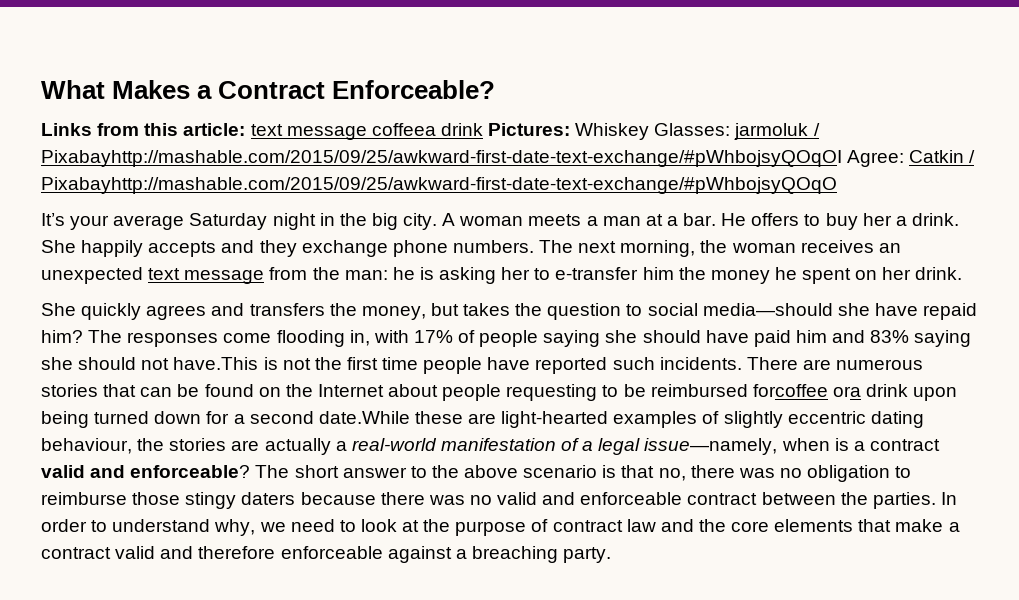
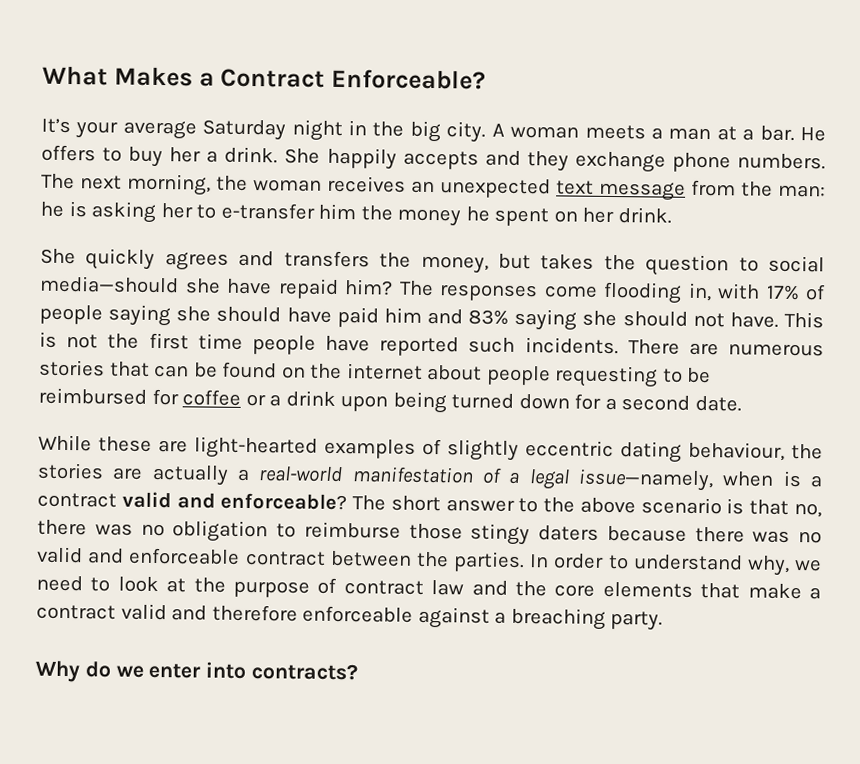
[41,123,820,140] [41,150,976,167] [41,177,837,194] // Links from this article: text message coffeea drink Pictures: Whiskey Glasses: jarmoluk / Pixabayhttp://mashable.com/2015/09/25/awkward-first-date-text-exchange/#pWhbojsyQOqOI Agree: Catkin / Pixabayhttp://mashable.com/2015/09/25/awkward-first-date-text-exchange/#pWhbojsyQOqO -> (486, 79) none
[173,357,259,370] have.This -> [729,311,824,329] have. This
[317,384,384,397] Internet -> [346,363,423,380] internet
[752,384,861,397] forcoffee ora -> [151,388,282,407] for coffee or a
[318,411,410,424] date.While -> [694,395,742,412] [38,434,92,452] date. // While
(612, 555) none -> [35,660,359,683] // Why do we enter into contracts?

